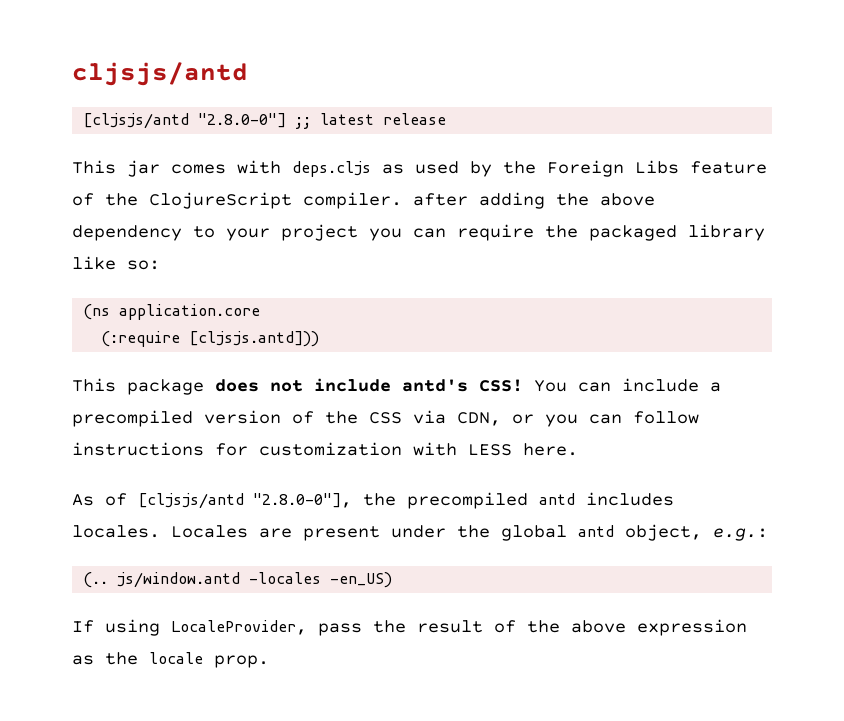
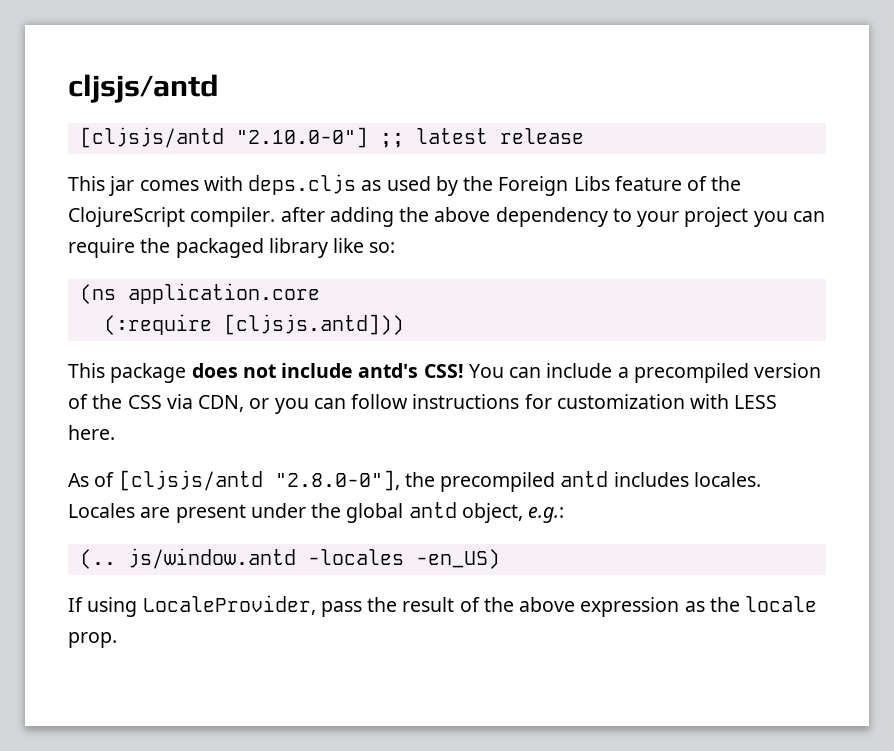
[198,113,287,128] "2.8.0-0"] -> [235,127,368,148] "2.10.0-0"]

